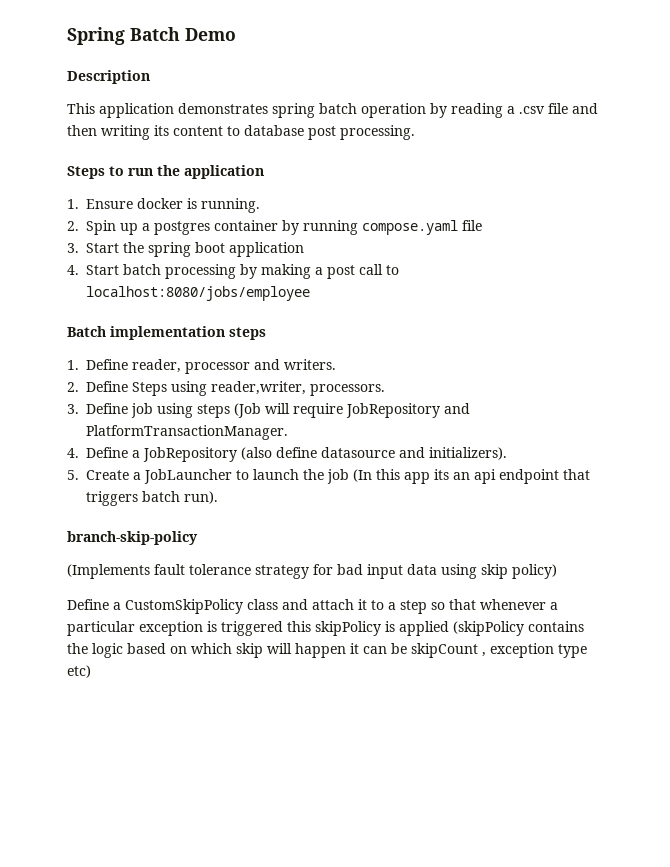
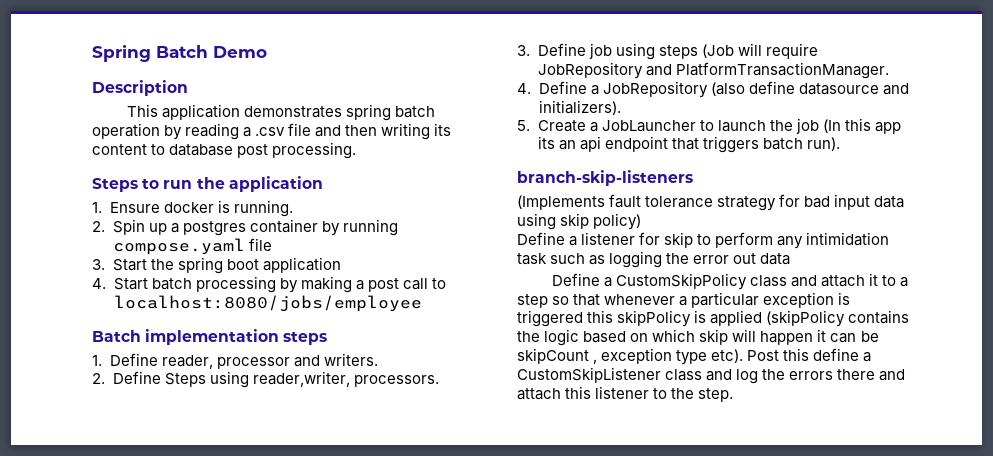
[67,531,198,545] branch-skip-policy -> [517,170,693,186] branch-skip-listeners
(557, 571) none -> [517,232,890,249] [517,251,791,268] // Define a listener for skip to perform any intimidation task such as logging the error out data
[67,665,91,678] etc) -> [711,348,872,363] [517,367,906,384] [517,386,734,402] etc). Post this define a CustomSkipListener class and log the errors there and attach this listener to the step.

